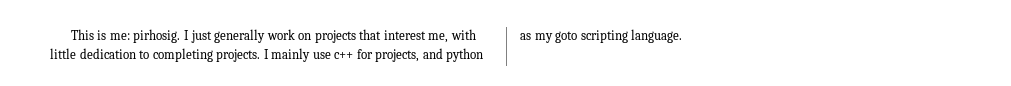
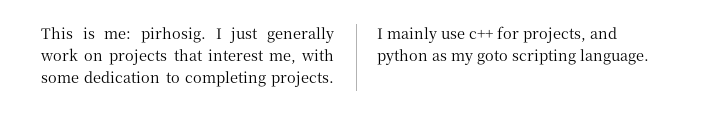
[50,48,76,59] little -> [41,75,79,83] some

